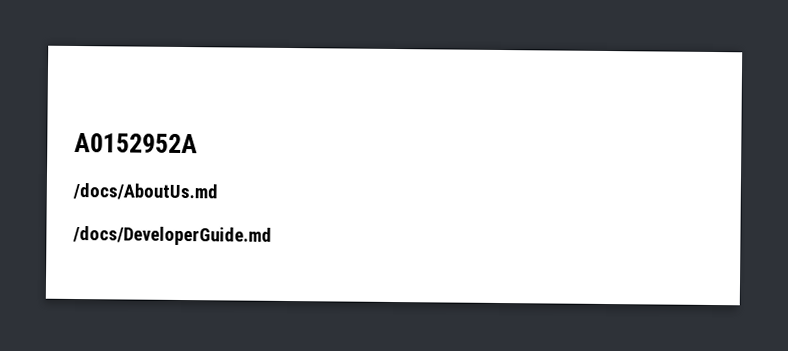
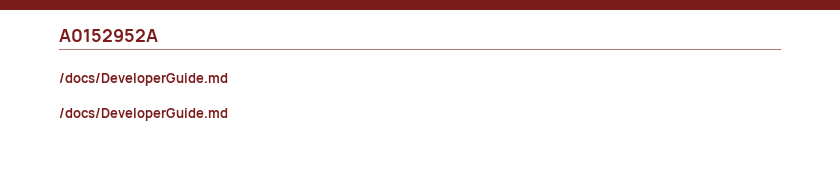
[72,182,218,201] /docs/AboutUs.md -> [59,73,228,86] /docs/DeveloperGuide.md

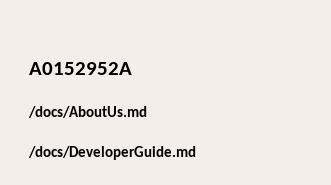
[59,73,228,86] /docs/DeveloperGuide.md -> [28,106,147,118] /docs/AboutUs.md

